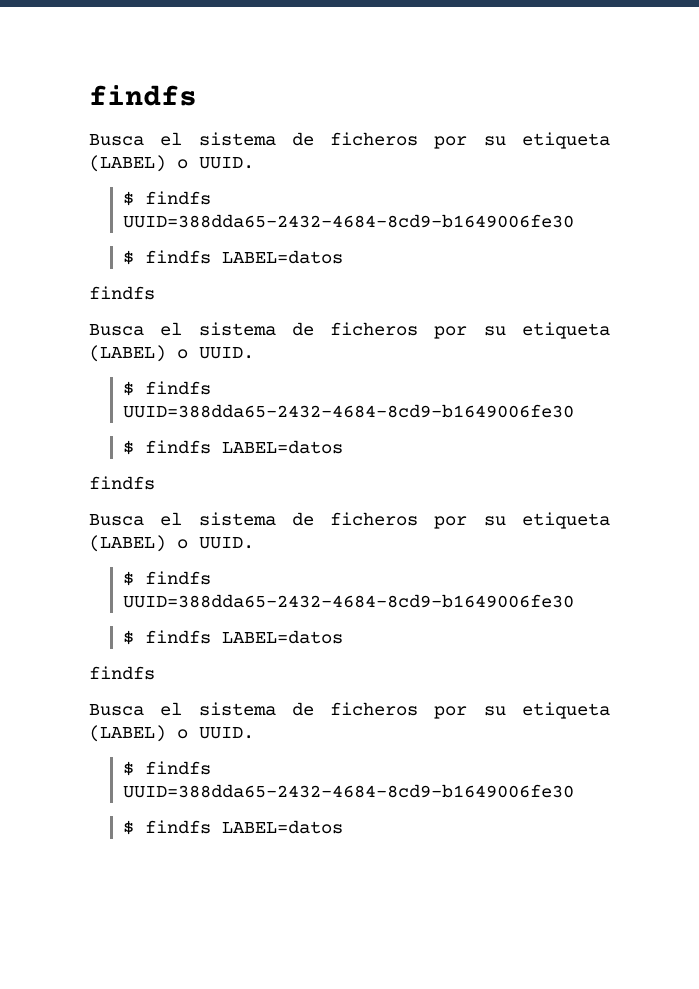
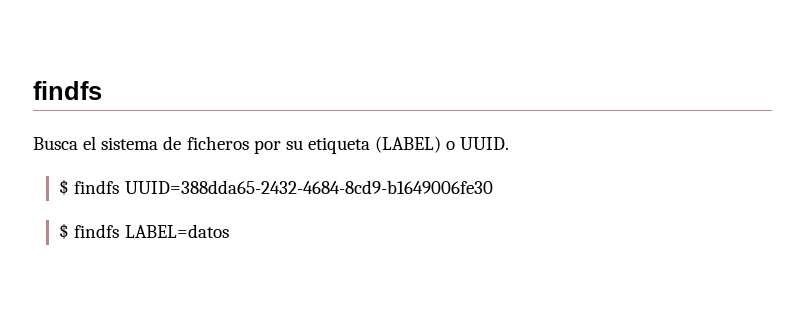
[89,286,155,300] [89,322,610,339] [89,345,254,362] [123,381,212,396] [123,404,575,418] [123,440,344,455] [89,476,155,490] [89,512,610,529] [89,535,254,552] [123,571,212,586] [123,594,575,608] [123,630,344,645] [89,666,155,680] [89,702,610,719] [89,725,254,742] [123,761,212,776] [123,784,575,798] [123,820,344,835] // findfs // Busca el sistema de ficheros por su etiqueta (LABEL) o UUID. // $ findfs UUID=388dda65-2432-4684-8cd9-b1649006fe30 // $ findfs LABEL=datos // findfs // Busca el sistema de ficheros por su etiqueta (LABEL) o UUID. // $ findfs UUID=388dda65-2432-4684-8cd9-b1649006fe30 // $ findfs LABEL=datos // findfs // Busca el sistema de ficheros por su etiqueta (LABEL) o UUID. // $ findfs UUID=388dda65-2432-4684-8cd9-b1649006fe30 // $ findfs LABEL=datos -> (229, 231) none

